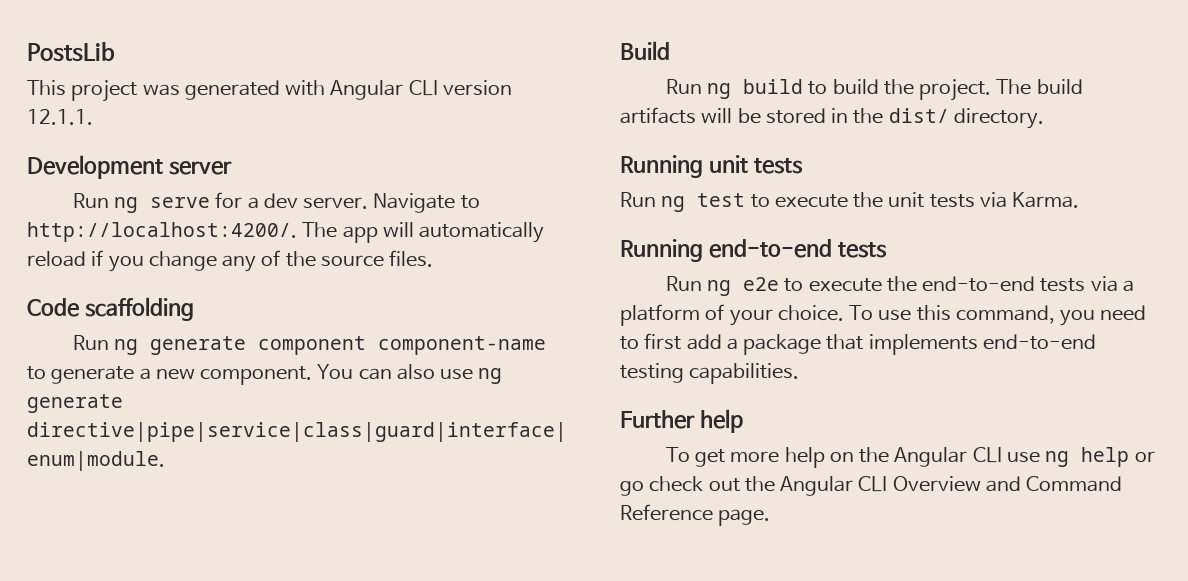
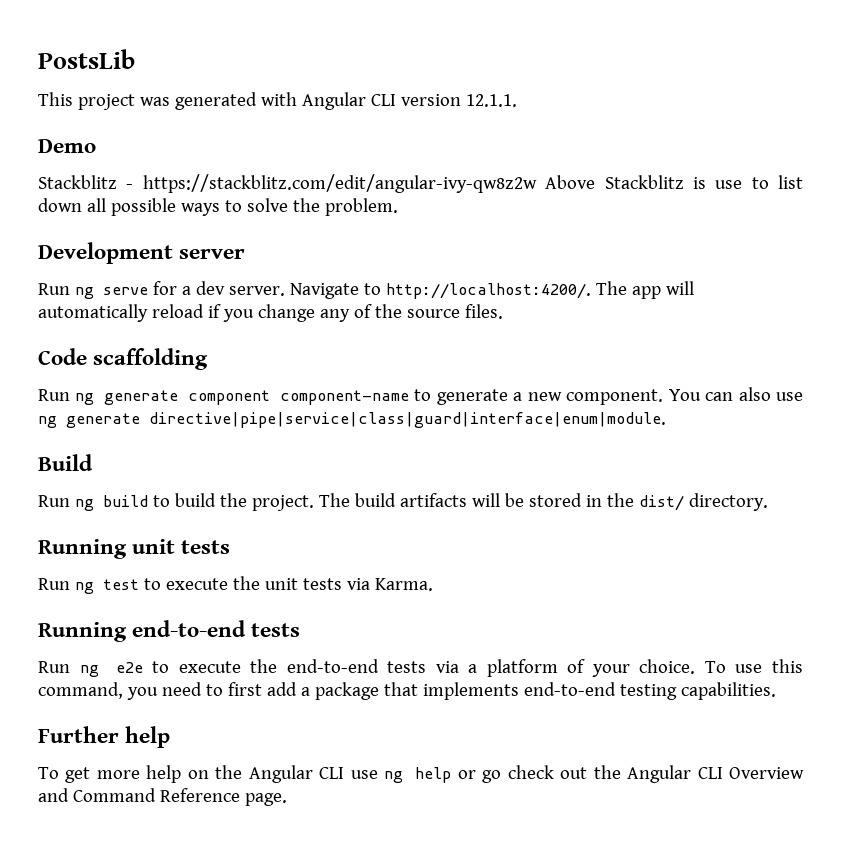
(93, 117) none -> [38,139,96,153] [38,174,803,193] [38,198,398,216] // Demo // Stackblitz - https://stackblitz.com/edit/angular-ivy-qw8z2w Above Stackblitz is use to list down all possible ways to solve the problem.

